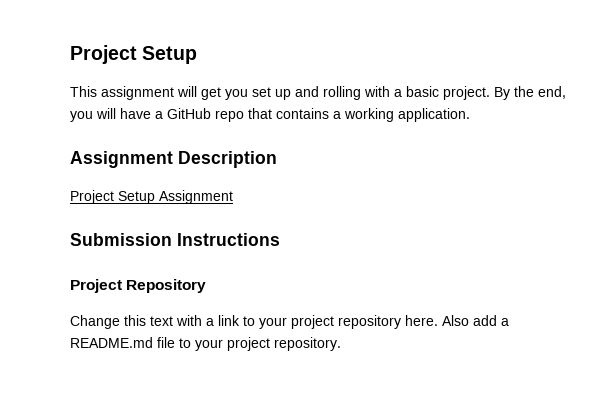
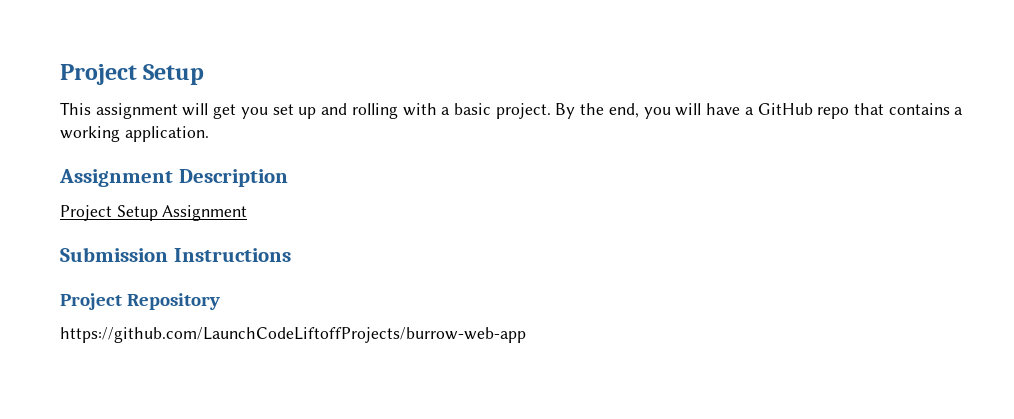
[70,315,509,329] [70,337,341,351] Change this text with a link to your project repository here. Also add a README.md file to your project repository. -> [60,327,526,343] https://github.com/LaunchCodeLiftoffProjects/burrow-web-app

